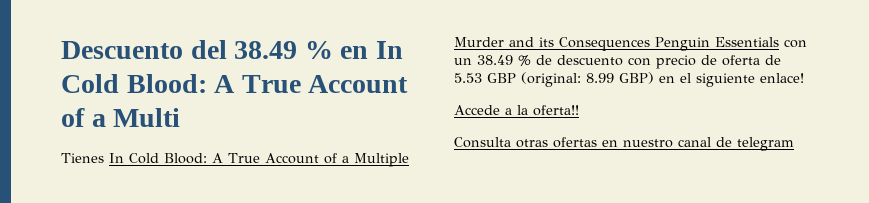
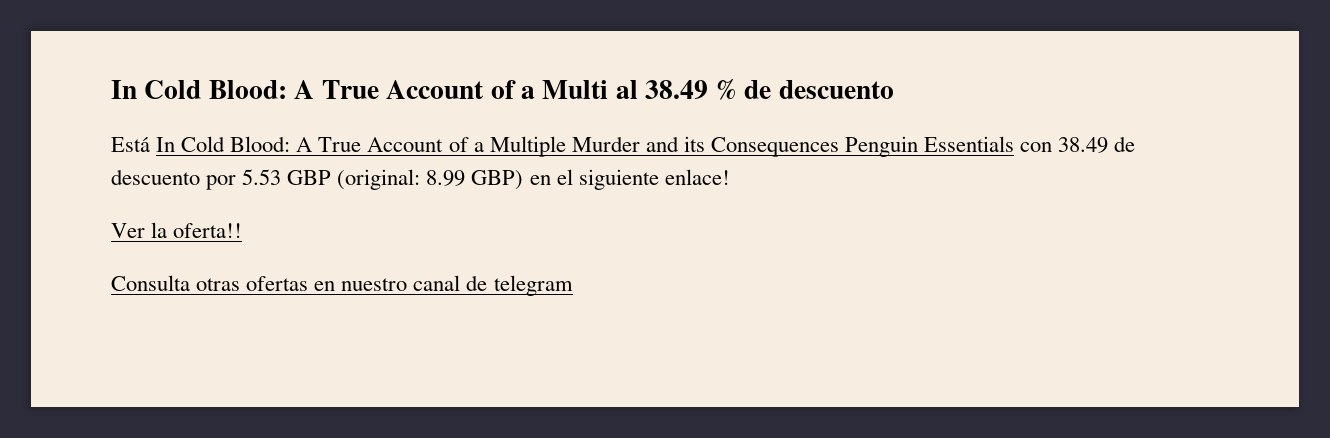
[61,40,369,59] Descuento del 38.49 % en -> (111, 89) none
[61,153,104,163] // Tienes -> [615,79,894,100] [111,137,150,152] al 38.49 % de descuento // Está
[454,55,781,69] un 38.49 % de descuento con precio de oferta de -> [1058,136,1136,153] [111,169,237,190] 38.49 de descuento por
[454,105,512,115] Accede a -> [111,223,145,238] Ver

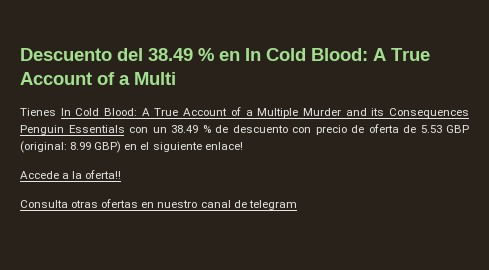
(111, 89) none -> [20,48,240,61] Descuento del 38.49 % en
[615,79,894,100] [111,137,150,152] al 38.49 % de descuento // Está -> [20,108,56,116] // Tienes
[1058,136,1136,153] [111,169,237,190] 38.49 de descuento por -> [152,124,416,135] un 38.49 % de descuento con precio de oferta de
[111,223,145,238] Ver -> [20,171,70,179] Accede a

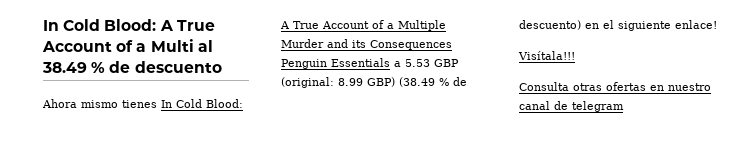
[20,48,240,61] Descuento del 38.49 % en -> (43, 25) none
[20,108,56,116] // Tienes -> [197,40,213,52] [42,61,222,73] [42,99,157,108] al 38.49 % de descuento // Ahora mismo tienes
[129,124,416,135] con un 38.49 % de descuento con precio de oferta de -> [394,61,401,67] a
(122, 147) none -> [399,77,467,87] [519,20,581,30] (38.49 % de descuento)
[20,170,122,179] Accede a la oferta!! -> [518,51,575,60] Visítala!!!

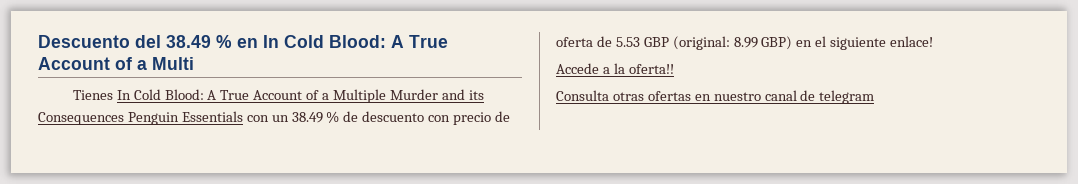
(43, 25) none -> [38,35,258,48] Descuento del 38.49 % en
[197,40,213,52] [42,61,222,73] [42,99,157,108] al 38.49 % de descuento // Ahora mismo tienes -> [72,90,113,100] // Tienes
[394,61,401,67] a -> [246,111,511,125] [556,36,612,47] con un 38.49 % de descuento con precio de oferta de
[399,77,467,87] [519,20,581,30] (38.49 % de descuento) -> (793, 43) none
[518,51,575,60] Visítala!!! -> [556,63,674,74] Accede a la oferta!!

